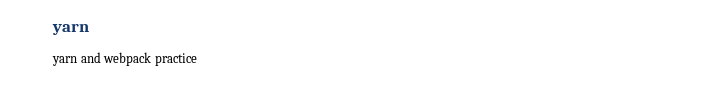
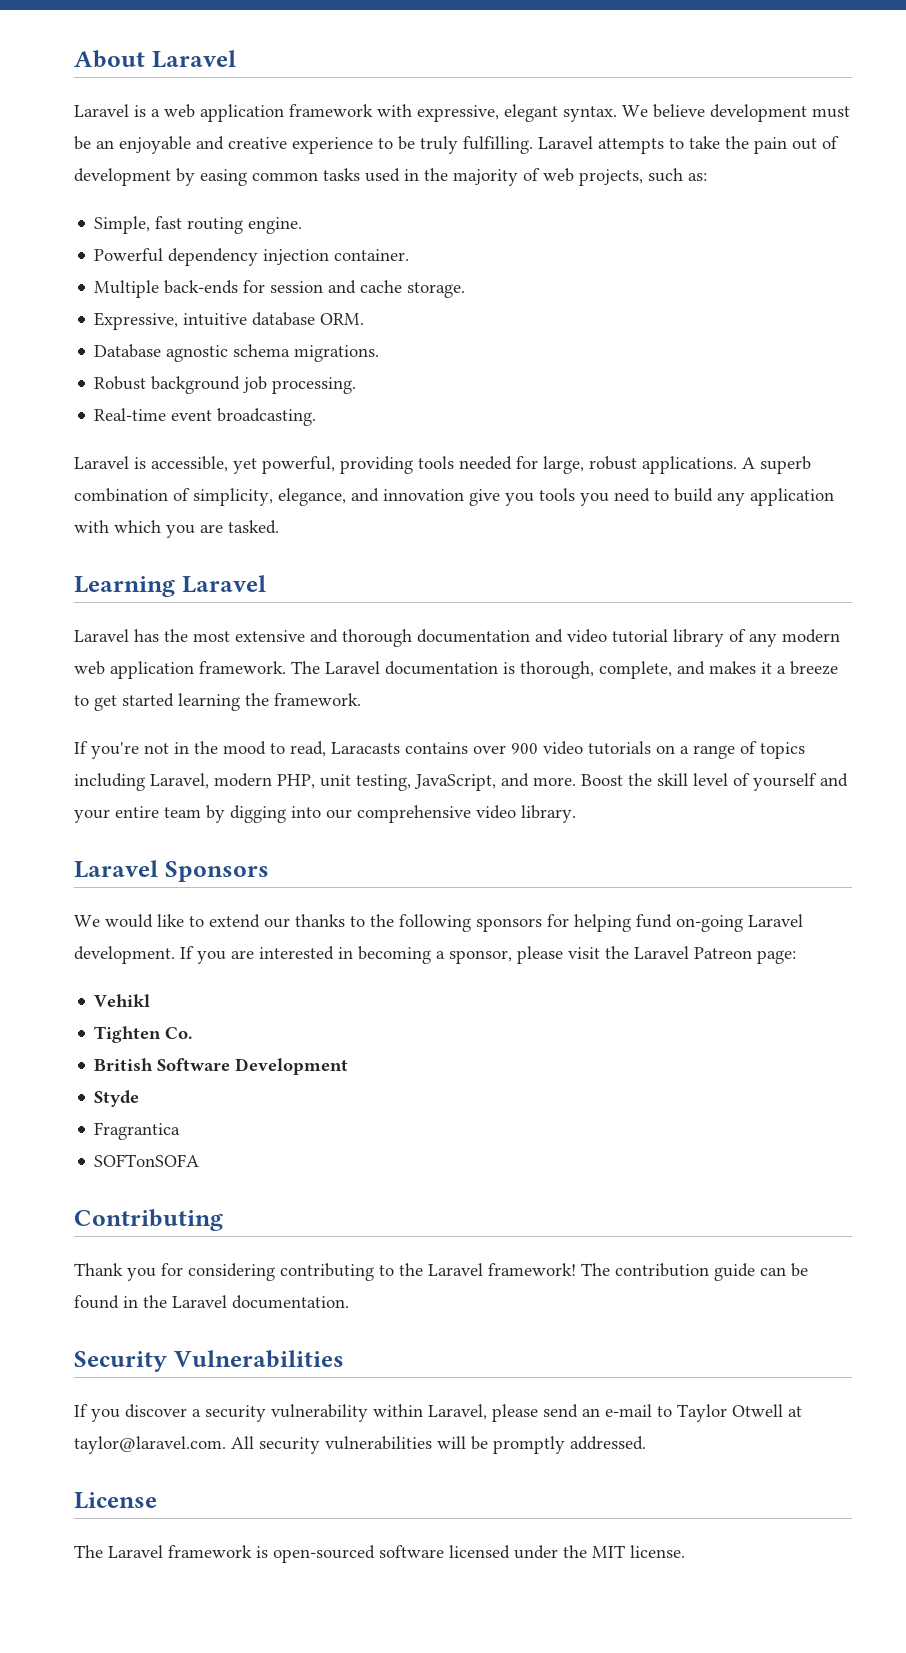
[52,23,89,35] [52,52,197,66] yarn // yarn and webpack practice -> [74,50,236,68] [74,104,850,122] [74,136,839,154] [74,168,707,186] [94,216,303,234] [94,248,410,266] [94,280,466,298] [94,312,365,330] [94,344,380,362] [94,376,357,394] [94,408,317,426] [74,456,811,474] [74,488,834,506] [74,520,279,538] [74,575,266,597] [74,629,840,647] [74,661,838,679] [74,693,361,711] [74,741,805,759] [74,773,848,791] [74,805,576,823] [74,860,269,882] [74,914,803,932] [74,946,796,964] [94,994,151,1007] [94,1026,194,1043] [94,1058,349,1075] [94,1090,140,1107] [94,1122,181,1140] [94,1154,200,1167] [74,1209,223,1231] [74,1263,808,1281] [74,1295,349,1309] [74,1350,344,1372] [74,1404,802,1422] [74,1436,646,1454] [74,1492,157,1509] [74,1545,685,1563] About Laravel // Laravel is a web application framework with expressive, elegant syntax. We believe development must be an enjoyable and creative experience to be truly fulfilling. Laravel attempts to take the pain out of development by easing common tasks used in the majority of web projects, such as: // Simple, fast routing engine. // Powerful dependency injection container. // Multiple back-ends for session and cache storage. // Expressive, intuitive database ORM. // Database agnostic schema migrations. // Robust background job processing. // Real-time event broadcasting. // Laravel is accessible, yet powerful, providing tools needed for large, robust applications. A superb combination of simplicity, elegance, and innovation give you tools you need to build any application with which you are tasked. // Learning Laravel // Laravel has the most extensive and thorough documentation and video tutorial library of any modern web application framework. The Laravel documentation is thorough, complete, and makes it a breeze to get started learning the framework. // If you're not in the mood to read, Laracasts contains over 900 video tutorials on a range of topics including Laravel, modern PHP, unit testing, JavaScript, and more. Boost the skill level of yourself and your entire team by digging into our comprehensive video library. // Laravel Sponsors // We would like to extend our thanks to the following sponsors for helping fund on-going Laravel development. If you are interested in becoming a sponsor, please visit the Laravel Patreon page: // Vehikl // Tighten Co. // British Software Development // Styde // Fragrantica // SOFTonSOFA // Contributing // Thank you for considering contributing to the Laravel framework! The contribution guide can be found in the Laravel documentation. // Security Vulnerabilities // If you discover a security vulnerability within Laravel, please send an e-mail to Taylor Otwell at taylor@laravel.com. All security vulnerabilities will be promptly addressed. // License // The Laravel framework is open-sourced software licensed under the MIT license.

